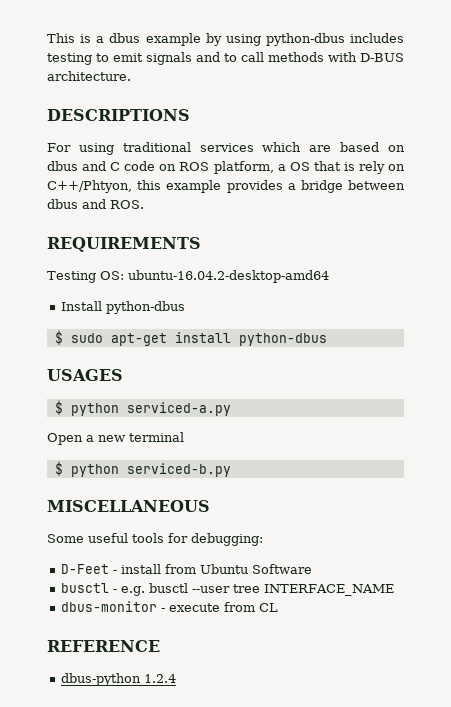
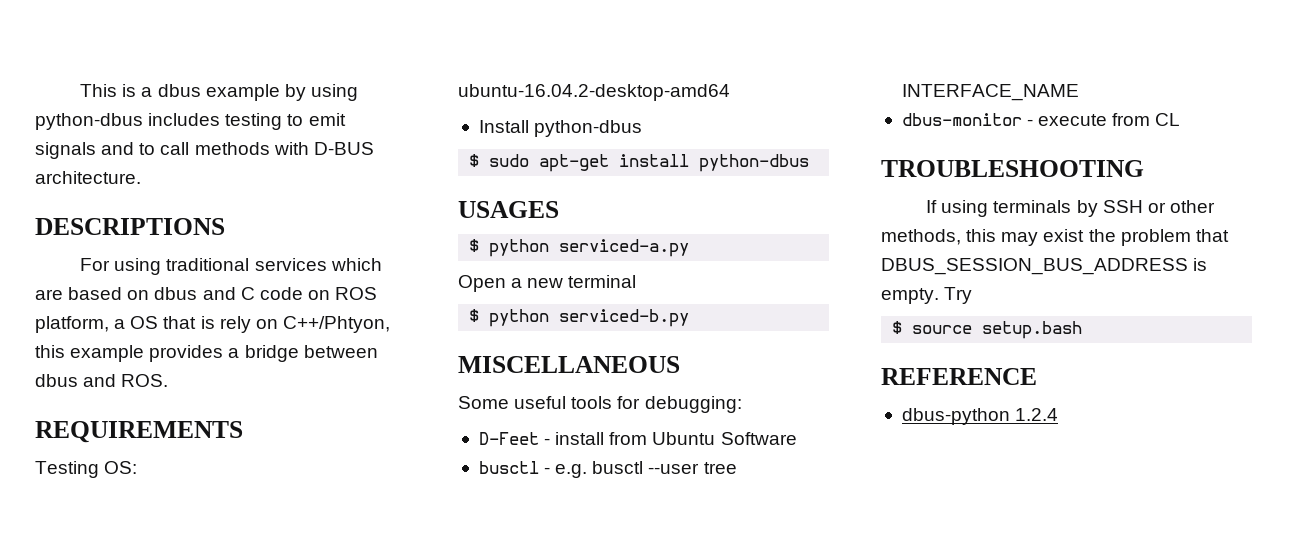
(278, 607) none -> [881,160,1144,177] [926,200,1216,217] [881,229,1229,246] [881,258,1208,275] [881,287,973,304] [892,321,1083,339] // TROUBLESHOOTING // If using terminals by SSH or other methods, this may exist the problem that DBUS_SESSION_BUS_ADDRESS is empty. Try // $ source setup.bash

